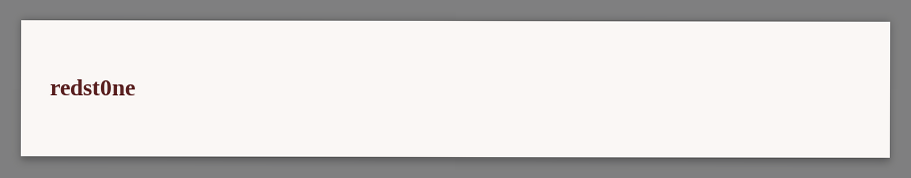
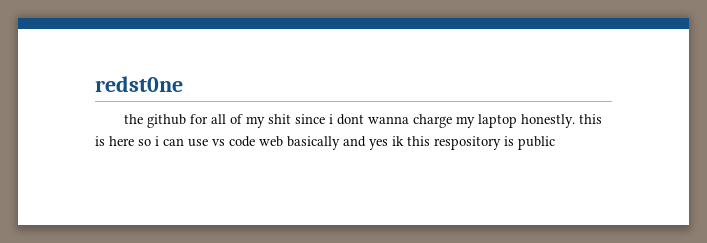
(136, 87) none -> [123,114,602,128] [95,136,555,150] // the github for all of my shit since i dont wanna charge my laptop honestly. this is here so i can use vs code web basically and yes ik this respository is public

